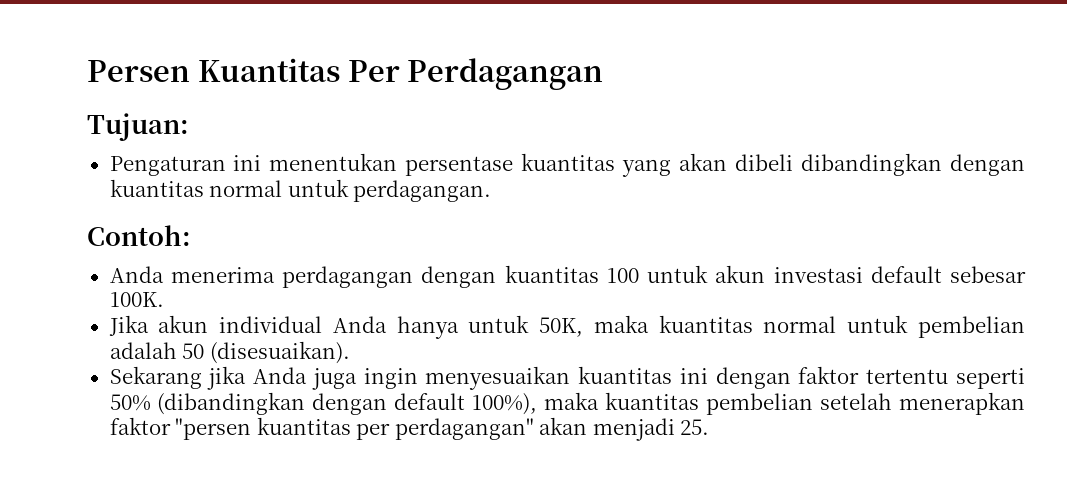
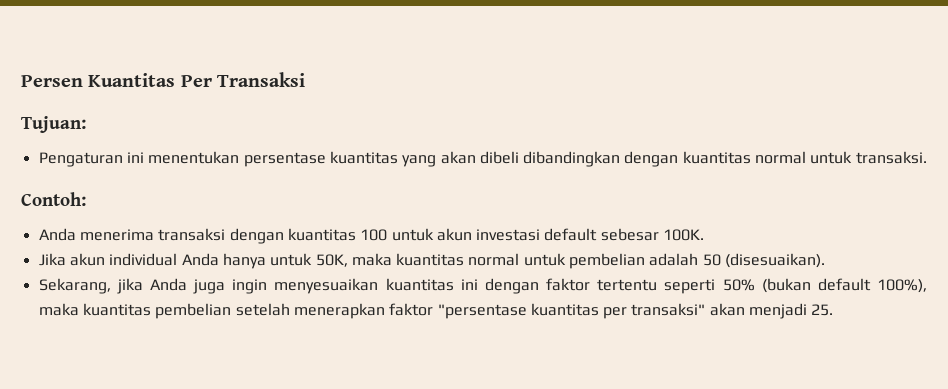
[407,58,604,90] Perdagangan -> [216,72,305,87] Transaksi
[353,180,492,202] perdagangan. -> [855,151,927,164] transaksi.
[282,266,414,288] perdagangan -> [158,228,226,241] transaksi
[109,366,202,389] Sekarang -> [38,278,111,294] Sekarang,
[157,392,388,415] (dibandingkan dengan -> [761,278,811,293] (bukan
[175,418,252,440] "persen -> [437,304,527,319] "persentase
[394,418,534,440] perdagangan" -> [631,303,706,316] transaksi"

